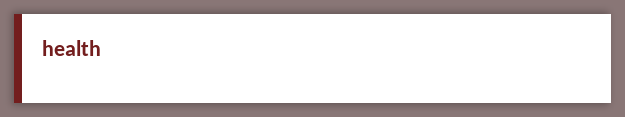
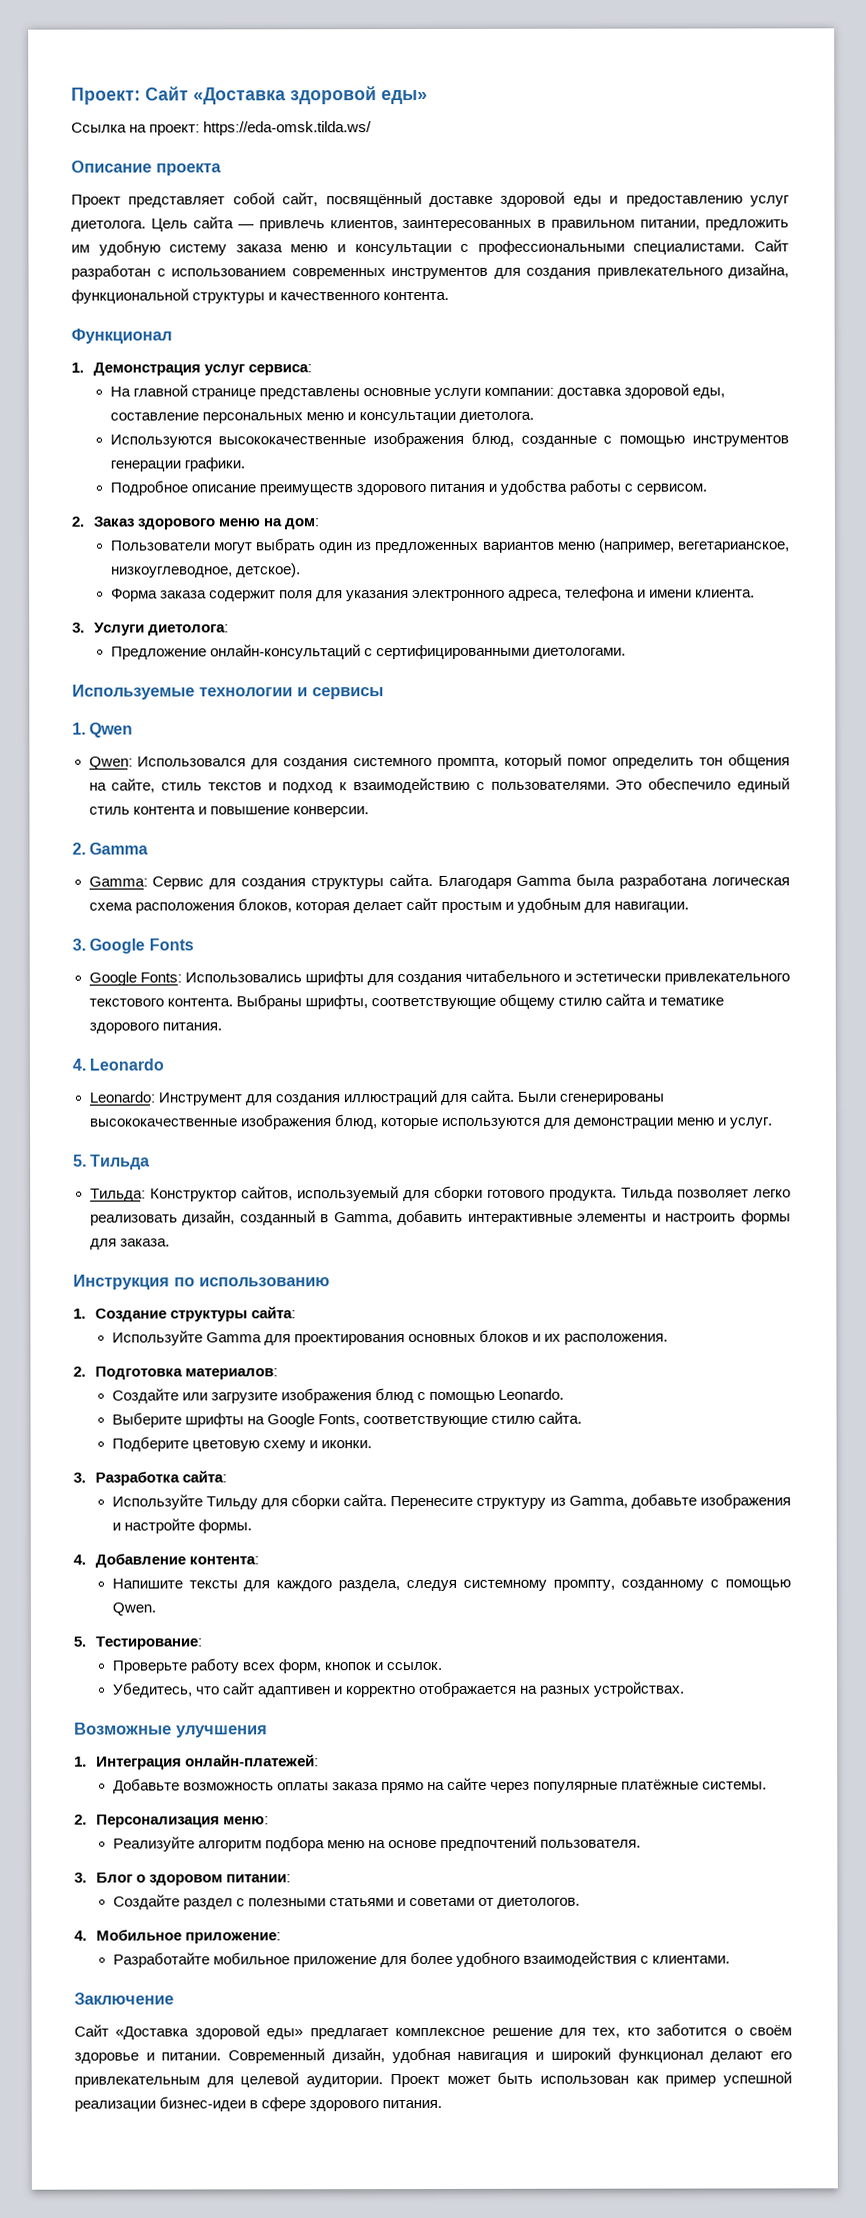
[42,40,101,56] health -> [71,86,428,105] [71,121,373,136] [71,160,222,176] [71,191,790,208] [71,216,789,232] [71,239,790,256] [71,263,789,280] [71,288,450,304] [71,328,172,344] [71,362,313,376] [109,383,726,400] [109,411,534,424] [109,431,789,448] [109,457,245,472] [109,479,708,496] [71,516,320,530] [110,538,790,554] [110,563,301,578] [110,586,756,602] [72,622,230,636] [110,644,626,660] [72,684,384,700] [72,722,134,738] [88,753,790,770] [88,777,790,794] [88,806,369,818] [72,842,149,855] [88,873,791,890] [88,897,689,914] [72,938,194,954] [88,969,790,986] [88,993,724,1010] [88,1022,222,1034] [72,1058,165,1071] [88,1089,664,1106] [89,1114,773,1130] [73,1154,151,1170] [89,1185,791,1202] [89,1209,791,1226] [89,1238,170,1250] [73,1274,330,1290] [73,1306,297,1322] [111,1329,668,1346] [73,1366,279,1380] [111,1388,564,1404] [111,1411,582,1428] [111,1436,372,1452] [73,1470,228,1486] [111,1493,791,1510] [111,1518,252,1534] [73,1553,260,1568] [111,1578,792,1592] [111,1602,156,1616] [73,1636,203,1650] [111,1658,442,1674] [112,1681,686,1698] [74,1722,268,1738] [74,1754,320,1770] [112,1777,768,1794] [74,1814,270,1828] [112,1835,641,1852] [74,1872,292,1886] [112,1894,580,1910] [74,1929,282,1944] [112,1951,730,1968] [74,1992,174,2005] [74,2023,792,2040] [74,2047,793,2064] [74,2071,792,2088] [74,2096,443,2112] Проект: Сайт «Доставка здоровой еды» // Ссылка на проект: https://eda-omsk.tilda.ws/ // Описание проекта // Проект представляет собой сайт, посвящённый доставке здоровой еды и предоставлению услуг диетолога. Цель сайта — привлечь клиентов, заинтересованных в правильном питании, предложить им удобную систему заказа меню и консультации с профессиональными специалистами. Сайт разработан с использованием современных инструментов для создания привлекательного дизайна, функциональной структуры и качественного контента. // Функционал // 1. Демонстрация услуг сервиса: // На главной странице представлены основные услуги компании: доставка здоровой еды, составление персональных меню и консультации диетолога. // Используются высококачественные изображения блюд, созданные с помощью инструментов генерации графики. // Подробное описание преимуществ здорового питания и удобства работы с сервисом. // 2. Заказ здорового меню на дом: // Пользователи могут выбрать один из предложенных вариантов меню (например, вегетарианское, низкоуглеводное, детское). // Форма заказа содержит поля для указания электронного адреса, телефона и имени клиента. // 3. Услуги диетолога: // Предложение онлайн-консультаций с сертифицированными диетологами. // Используемые технологии и сервисы // 1. Qwen // Qwen: Использовался для создания системного промпта, который помог определить тон общения на сайте, стиль текстов и подход к взаимодействию с пользователями. Это обеспечило единый стиль контента и повышение конверсии. // 2. Gamma // Gamma: Сервис для создания структуры сайта. Благодаря Gamma была разработана логическая схема расположения блоков, которая делает сайт простым и удобным для навигации. // 3. Google Fonts // Google Fonts: Использовались шрифты для создания читабельного и эстетически привлекательного текстового контента. Выбраны шрифты, соответствующие общему стилю сайта и тематике здорового питания. // 4. Leonardo // Leonardo: Инструмент для создания иллюстраций для сайта. Были сгенерированы высококачественные изображения блюд, которые используются для демонстрации меню и услуг. // 5. Тильда // Тильда: Конструктор сайтов, используемый для сборки готового продукта. Тильда позволяет легко реализовать дизайн, созданный в Gamma, добавить интерактивные элементы и настроить формы для заказа. // Инструкция по использованию // 1. Создание структуры сайта: // Используйте Gamma для проектирования основных блоков и их расположения. // 2. Подготовка материалов: // Создайте или загрузите изображения блюд с помощью Leonardo. // Выберите шрифты на Google Fonts, соответствующие стилю сайта. // Подберите цветовую схему и иконки. // 3. Разработка сайта: // Используйте Тильду для сборки сайта. Перенесите структуру из Gamma, добавьте изображения и настройте формы. // 4. Добавление контента: // Напишите тексты для каждого раздела, следуя системному промпту, созданному с помощью Qwen. // 5. Тестирование: // Проверьте работу всех форм, кнопок и ссылок. // Убедитесь, что сайт адаптивен и корректно отображается на разных устройствах. // Возможные улучшения // 1. Интеграция онлайн-платежей: // Добавьте возможность оплаты заказа прямо на сайте через популярные платёжные системы. // 2. Персонализация меню: // Реализуйте алгоритм подбора меню на основе предпочтений пользователя. // 3. Блог о здоровом питании: // Создайте раздел с полезными статьями и советами от диетологов. // 4. Мобильное приложение: // Разработайте мобильное приложение для более удобного взаимодействия с клиентами. // Заключение // Сайт «Доставка здоровой еды» предлагает комплексное решение для тех, кто заботится о своём здоровье и питании. Современный дизайн, удобная навигация и широкий функционал делают его привлекательным для целевой аудитории. Проект может быть использован как пример успешной реализации бизнес-идеи в сфере здорового питания.

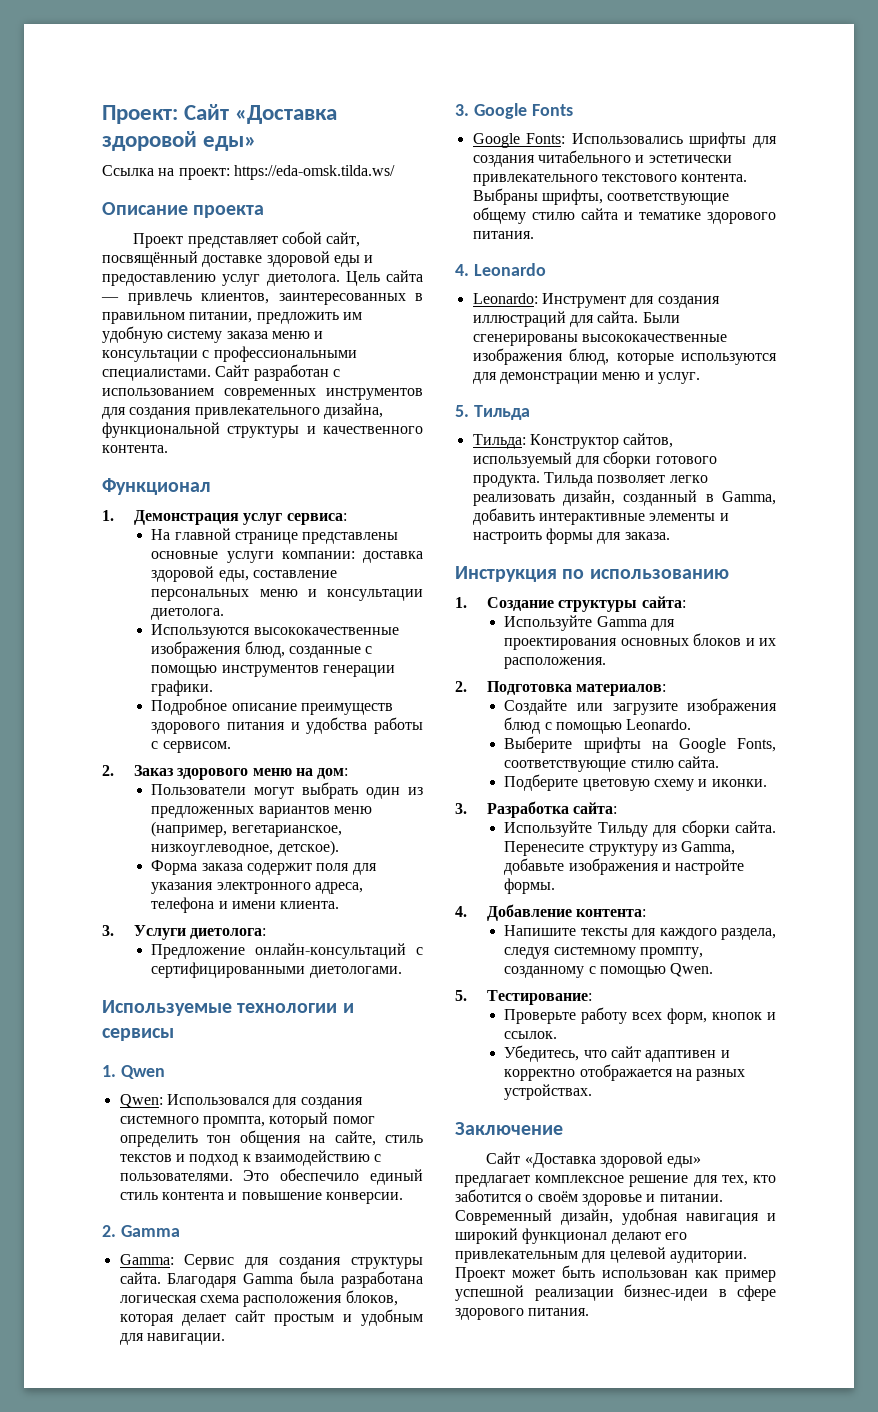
[74,1722,268,1738] [74,1754,320,1770] [112,1777,768,1794] [74,1814,270,1828] [112,1835,641,1852] [74,1872,292,1886] [112,1894,580,1910] [74,1929,282,1944] [112,1951,730,1968] // Возможные улучшения // 1. Интеграция онлайн-платежей: // Добавьте возможность оплаты заказа прямо на сайте через популярные платёжные системы. // 2. Персонализация меню: // Реализуйте алгоритм подбора меню на основе предпочтений пользователя. // 3. Блог о здоровом питании: // Создайте раздел с полезными статьями и советами от диетологов. // 4. Мобильное приложение: // Разработайте мобильное приложение для более удобного взаимодействия с клиентами. -> (593, 1092) none

